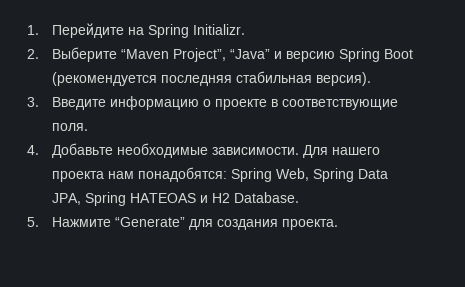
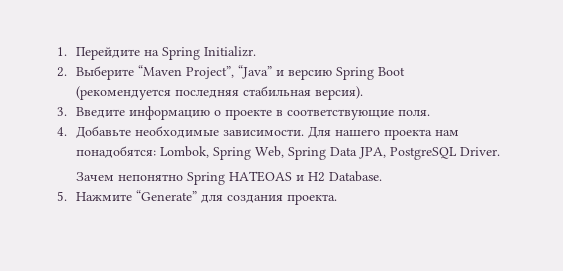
(228, 174) none -> [159,146,209,158] Lombok,
(82, 199) none -> [389,147,500,160] [75,172,183,181] PostgreSQL Driver. // Зачем непонятно

